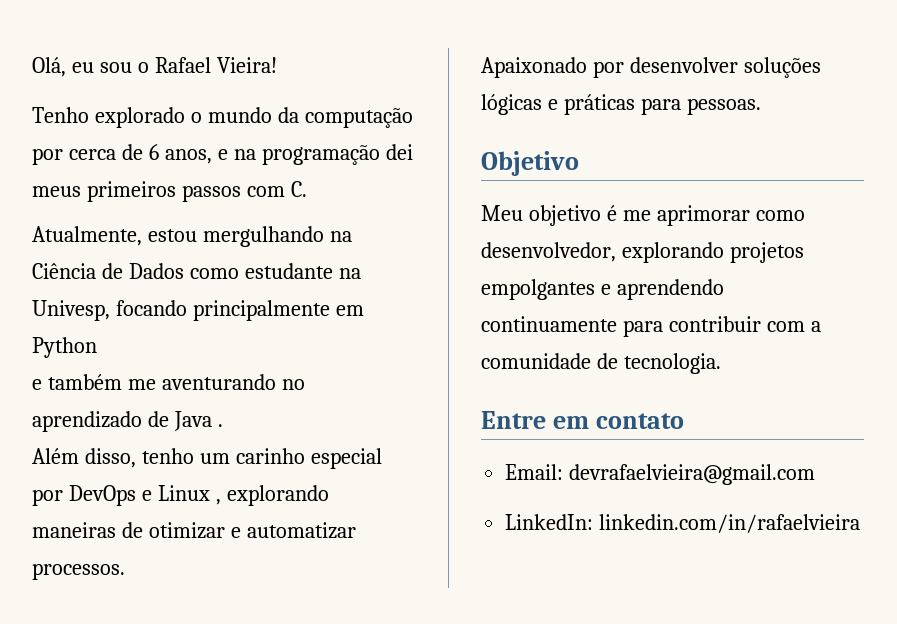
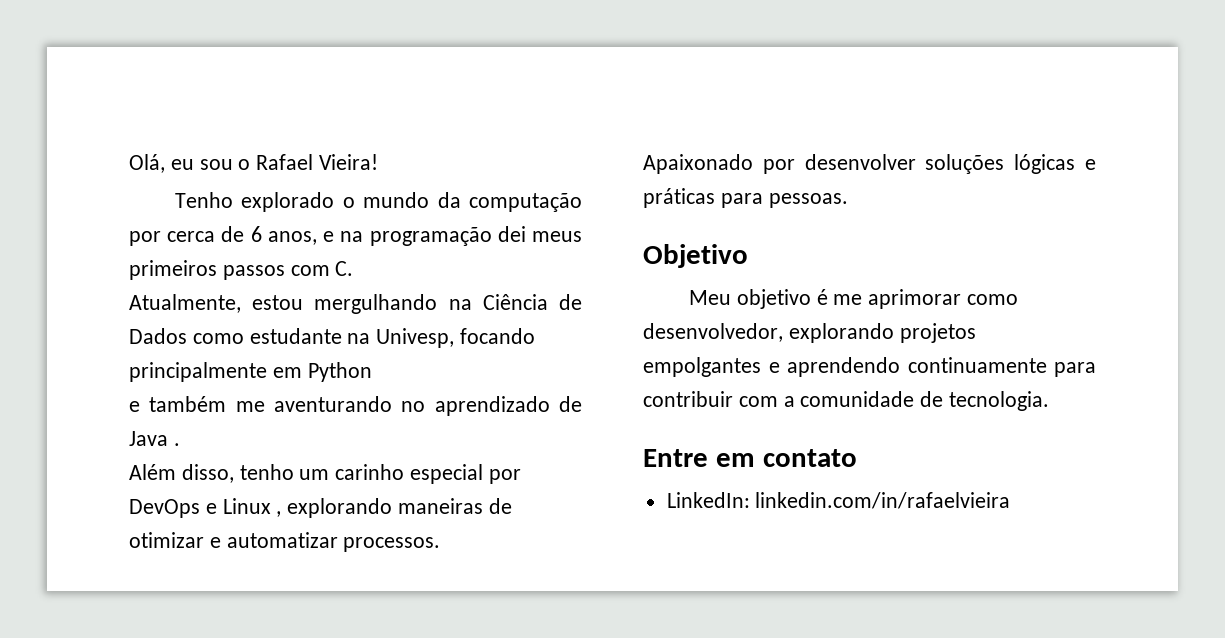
[505,464,816,485] // Email: devrafaelvieira@gmail.com -> (857, 458) none

